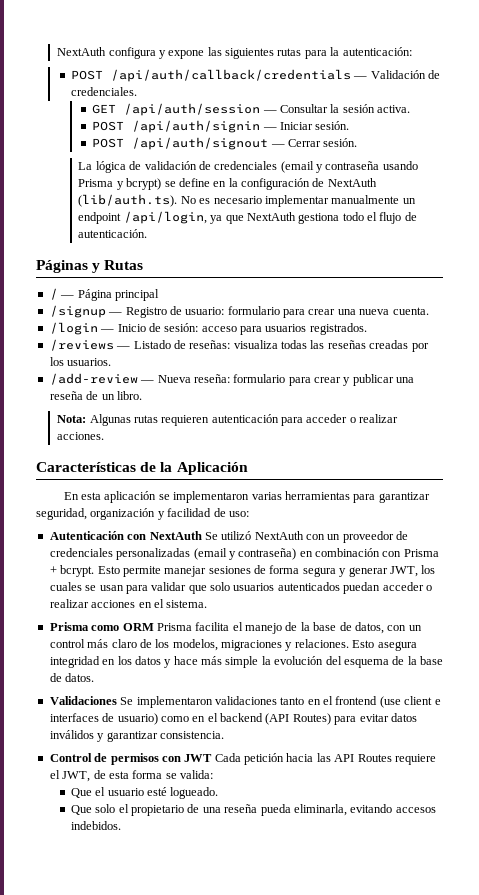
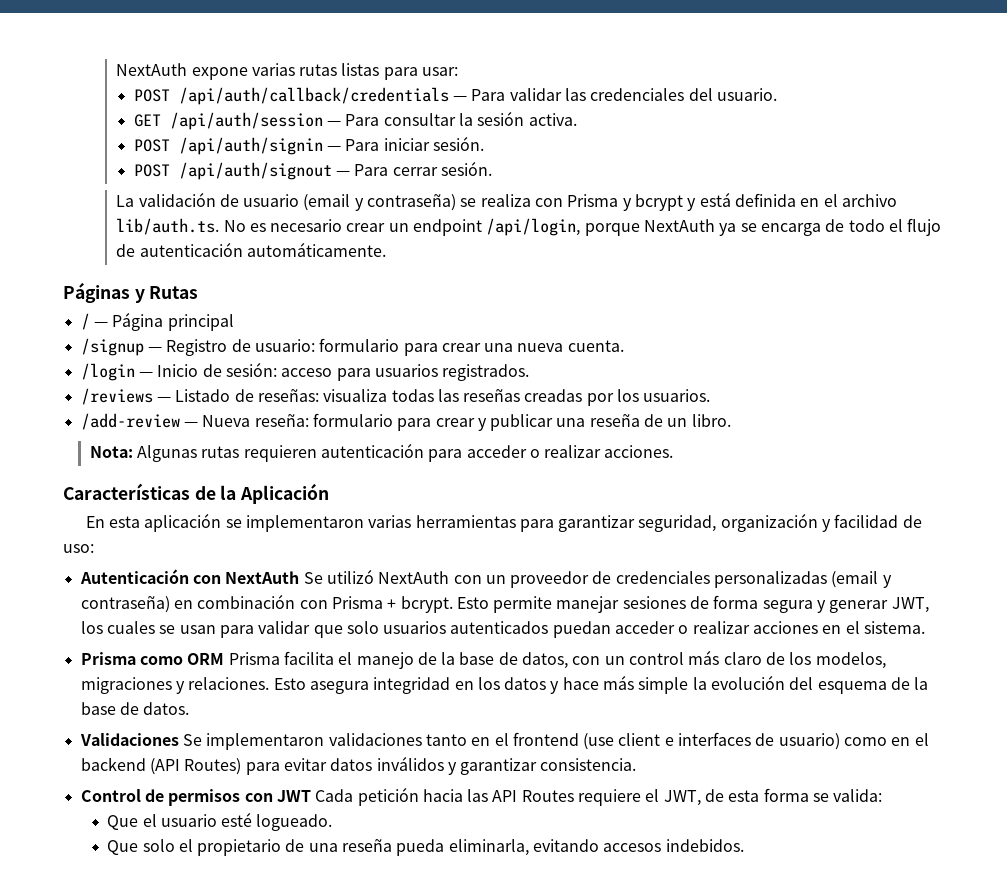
[57,47,412,59] [70,69,441,82] [70,87,137,96] NextAuth configura y expone las siguientes rutas para la autenticación: // POST /api/auth/callback/credentials — Validación de credenciales. -> [116,63,459,80] [133,87,778,105] NextAuth expone varias rutas listas para usar: // POST /api/auth/callback/credentials — Para validar las credenciales del usuario.
[279,104,328,113] Consultar -> [345,113,456,126] Para consultar
[279,122,313,130] Iniciar -> [345,138,430,151] Para iniciar
[287,139,321,147] Cerrar -> [354,164,438,176] Para cerrar
[95,161,142,173] lógica de -> (135, 201) none
[214,161,418,173] [78,178,377,190] [78,194,178,207] credenciales (email y contraseña usando Prisma y bcrypt) se define en la configuración de NextAuth (lib/auth.ts). -> [243,192,897,211] [116,218,220,235] usuario (email y contraseña) se realiza con Prisma y bcrypt y está definida en el archivo lib/auth.ts.
[264,195,400,207] implementar manualmente -> [346,223,386,232] crear
[210,212,340,224] ya que NextAuth gestiona -> [584,219,845,236] porque NextAuth ya se encarga de
[78,229,148,238] autenticación. -> [139,242,386,257] autenticación automáticamente.

